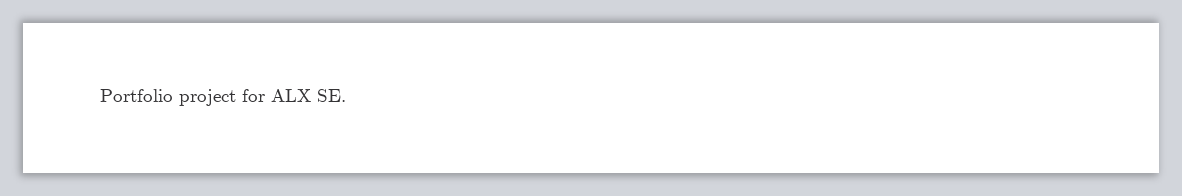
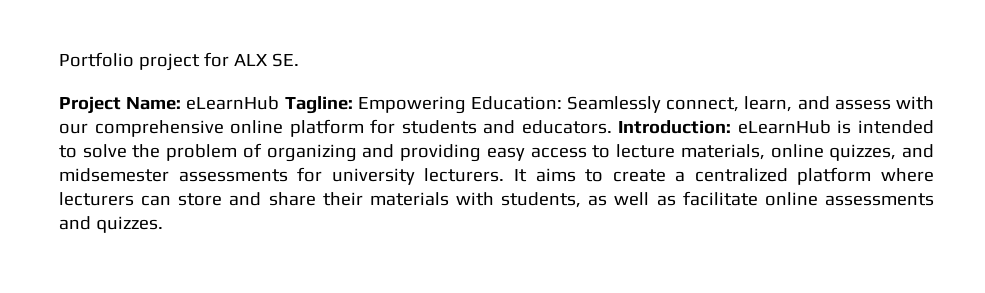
(346, 95) none -> [59,96,934,114] [59,119,934,137] [59,143,935,162] [59,167,935,185] [59,191,934,208] [59,216,163,233] // Project Name: eLearnHub Tagline: Empowering Education: Seamlessly connect, learn, and assess with our comprehensive online platform for students and educators. Introduction: eLearnHub is intended to solve the problem of organizing and providing easy access to lecture materials, online quizzes, and midsemester assessments for university lecturers. It aims to create a centralized platform where lecturers can store and share their materials with students, as well as facilitate online assessments and quizzes.

